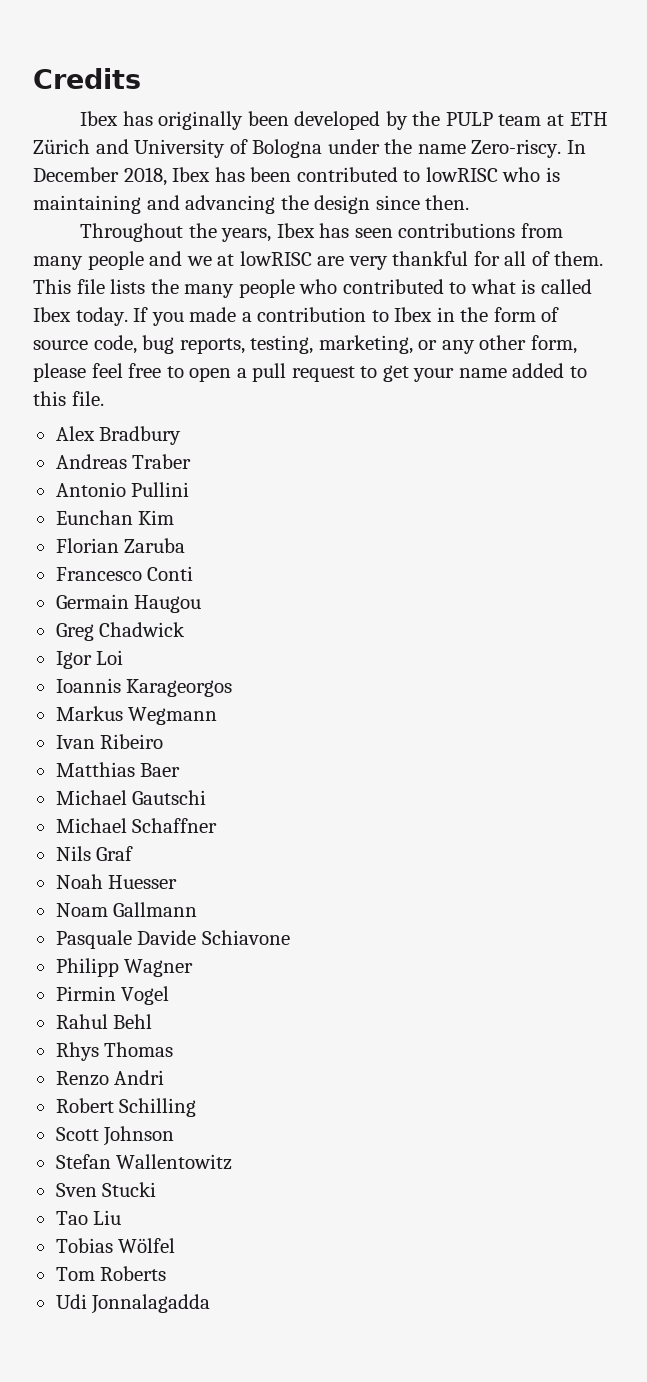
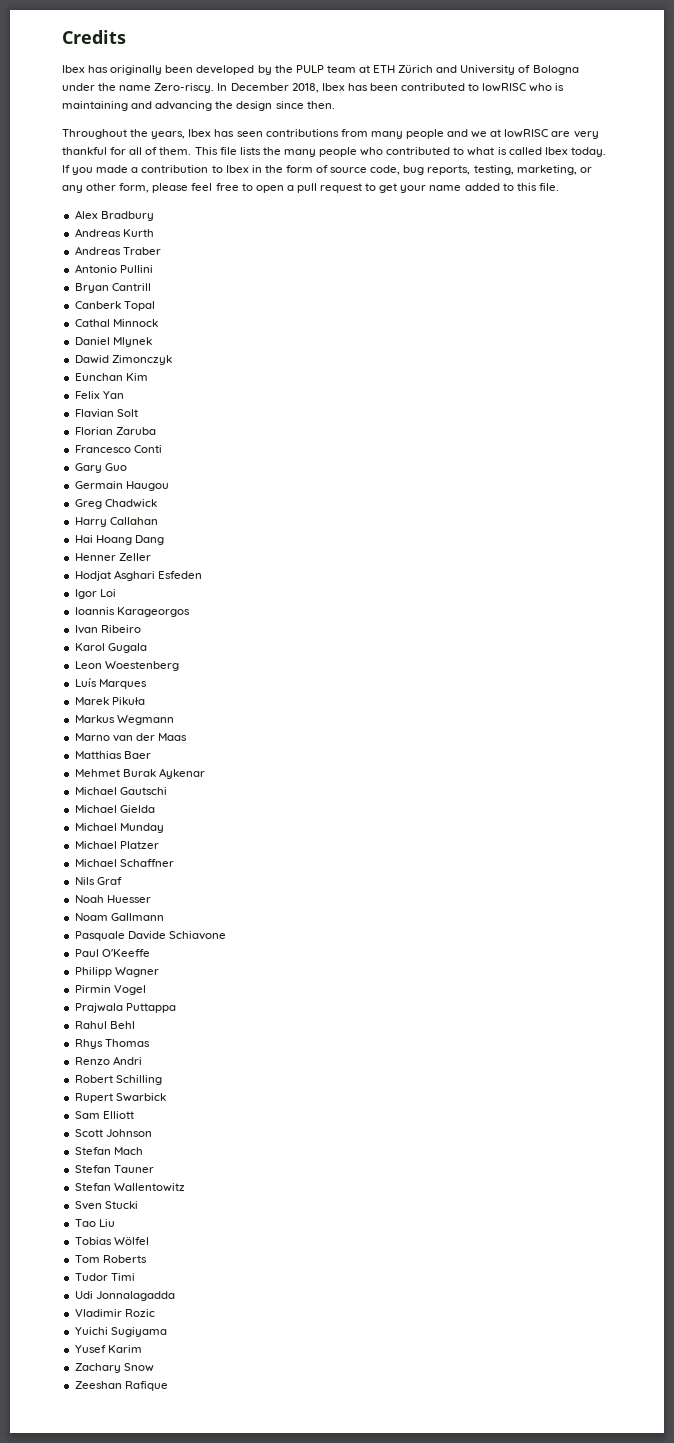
(182, 435) none -> [74,228,154,237] // Andreas Kurth
[55,510,175,525] Eunchan Kim -> [74,283,151,293] [74,301,155,311] [74,319,158,327] [74,337,152,347] [74,355,172,365] [74,373,148,381] [74,391,124,399] [74,409,138,418] Bryan Cantrill // Canberk Topal // Cathal Minnock // Daniel Mlynek // Dawid Zimonczyk // Eunchan Kim // Felix Yan // Flavian Solt
(194, 573) none -> [74,463,127,473] // Gary Guo
[55,650,124,669] [55,678,233,697] [55,706,218,725] [55,734,164,749] Igor Loi // Ioannis Karageorgos // Markus Wegmann // Ivan Ribeiro -> [74,517,158,527] [74,535,164,545] [74,553,151,561] [74,570,202,581] [74,589,116,599] [74,607,190,617] [74,625,141,634] [74,643,147,653] [74,661,179,671] [74,678,147,689] [74,697,145,705] [74,715,174,725] [74,733,187,742] Harry Callahan // Hai Hoang Dang // Henner Zeller // Hodjat Asghari Esfeden // Igor Loi // Ioannis Karageorgos // Ivan Ribeiro // Karol Gugala // Leon Woestenberg // Luís Marques // Marek Pikuła // Markus Wegmann // Marno van der Maas
(181, 770) none -> [74,768,205,779] // Mehmet Burak Aykenar
(207, 797) none -> [74,805,155,813] [74,823,164,833] [74,841,159,849] // Michael Gielda // Michael Munday // Michael Platzer
(290, 937) none -> [74,949,150,957] // Paul O'Keeffe
(170, 995) none -> [74,1003,176,1013] // Prajwala Puttappa
[55,1126,175,1146] Scott Johnson -> [74,1093,166,1103] [74,1111,134,1119] [74,1129,152,1137] [74,1147,143,1155] [74,1165,154,1173] Rupert Swarbick // Sam Elliott // Scott Johnson // Stefan Mach // Stefan Tauner
(167, 1273) none -> [74,1273,135,1281] // Tudor Timi
(211, 1304) none -> [74,1309,155,1317] [74,1327,167,1337] [74,1345,142,1353] [74,1363,154,1373] [74,1381,168,1391] // Vladimir Rozic // Yuichi Sugiyama // Yusef Karim // Zachary Snow // Zeeshan Rafique

